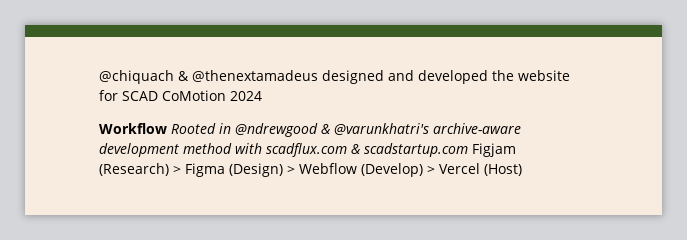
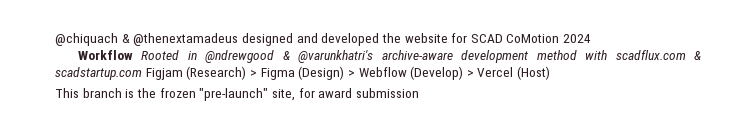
(522, 170) none -> [55,88,419,101] // This branch is the frozen "pre-launch" site, for award submission

